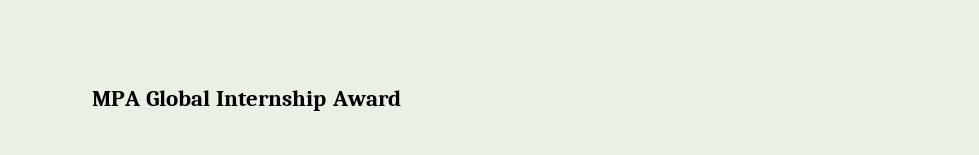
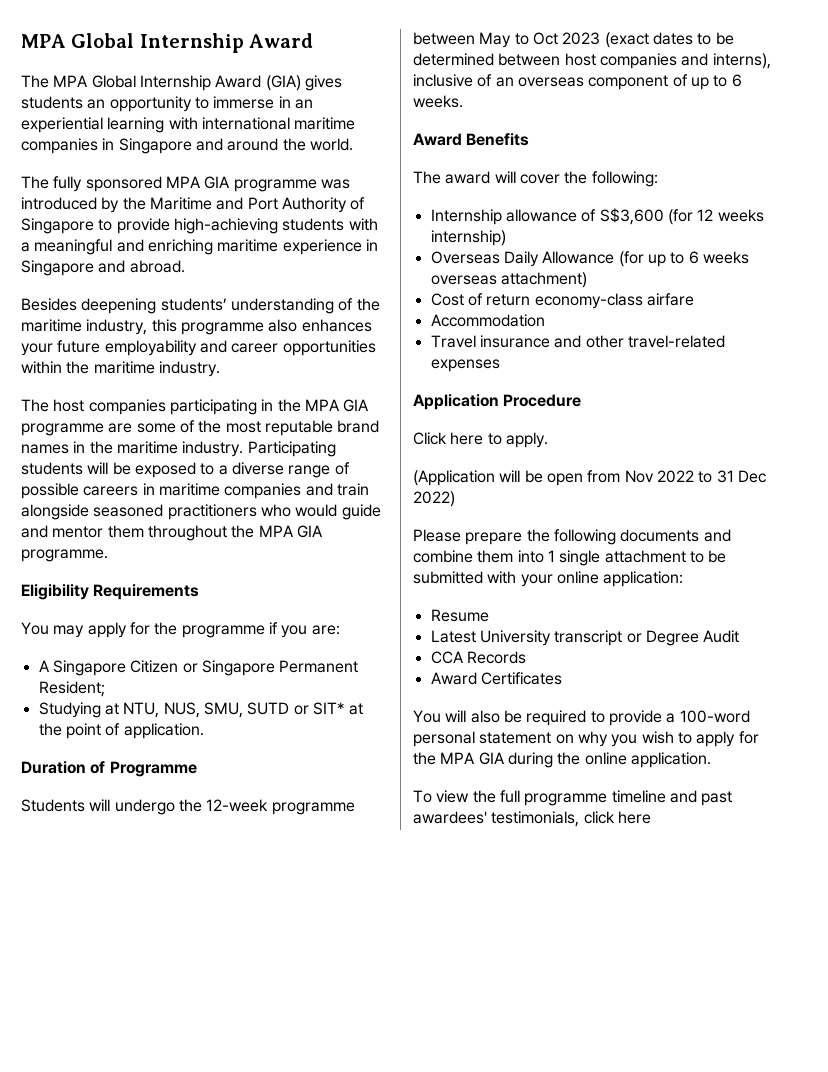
[92,90,401,111] MPA Global Internship Award -> [21,33,314,53] [21,75,342,91] [21,96,313,112] [21,117,356,133] [21,138,353,154] [21,176,350,192] [21,197,366,213] [21,218,378,234] [21,239,378,255] [21,260,185,276] [21,298,380,314] [21,319,372,335] [21,340,376,356] [21,361,220,377] [21,399,370,415] [21,420,380,436] [21,441,336,457] [21,462,350,478] [21,483,369,499] [21,504,381,520] [21,525,323,541] [21,549,108,562] [21,584,200,600] [21,622,340,638] [38,660,359,676] [38,681,105,697] [38,702,364,718] [38,723,204,739] [21,761,197,777] [21,799,355,815] [413,32,734,48] [413,53,771,69] [413,74,742,90] [413,95,463,108] [413,133,530,146] [413,171,658,187] [430,208,764,225] [430,230,506,246] [430,251,749,267] [430,272,587,288] [430,293,694,309] [430,314,545,327] [430,335,725,348] [430,359,500,372] [413,394,582,410] [413,432,548,448] [413,470,766,486] [413,491,455,507] [413,529,731,545] [413,550,727,566] [413,571,684,587] [430,609,489,622] [430,630,740,646] [430,651,526,664] [430,672,562,685] [413,710,750,726] [413,731,759,747] [413,752,711,768] [413,790,733,806] [413,811,651,827] MPA Global Internship Award // The MPA Global Internship Award (GIA) gives students an opportunity to immerse in an experiential learning with international maritime companies in Singapore and around the world. // The fully sponsored MPA GIA programme was introduced by the Maritime and Port Authority of Singapore to provide high-achieving students with a meaningful and enriching maritime experience in Singapore and abroad. // Besides deepening students’ understanding of the maritime industry, this programme also enhances your future employability and career opportunities within the maritime industry. // The host companies participating in the MPA GIA programme are some of the most reputable brand names in the maritime industry. Participating students will be exposed to a diverse range of possible careers in maritime companies and train alongside seasoned practitioners who would guide and mentor them throughout the MPA GIA programme. // Eligibility Requirements // You may apply for the programme if you are: // A Singapore Citizen or Singapore Permanent Resident; // Studying at NTU, NUS, SMU, SUTD or SIT* at the point of application. // Duration of Programme // Students will undergo the 12-week programme between May to Oct 2023 (exact dates to be determined between host companies and interns), inclusive of an overseas component of up to 6 weeks. // Award Benefits // The award will cover the following: // Internship allowance of S$3,600 (for 12 weeks internship) // Overseas Daily Allowance (for up to 6 weeks overseas attachment) // Cost of return economy-class airfare // Accommodation // Travel insurance and other travel-related expenses // Application Procedure // Click here to apply. // (Application will be open from Nov 2022 to 31 Dec 2022) // Please prepare the following documents and combine them into 1 single attachment to be submitted with your online application: // Resume // Latest University transcript or Degree Audit // CCA Records // Award Certificates // You will also be required to provide a 100-word personal statement on why you wish to apply for the MPA GIA during the online application. // To view the full programme timeline and past awardees' testimonials, click here

